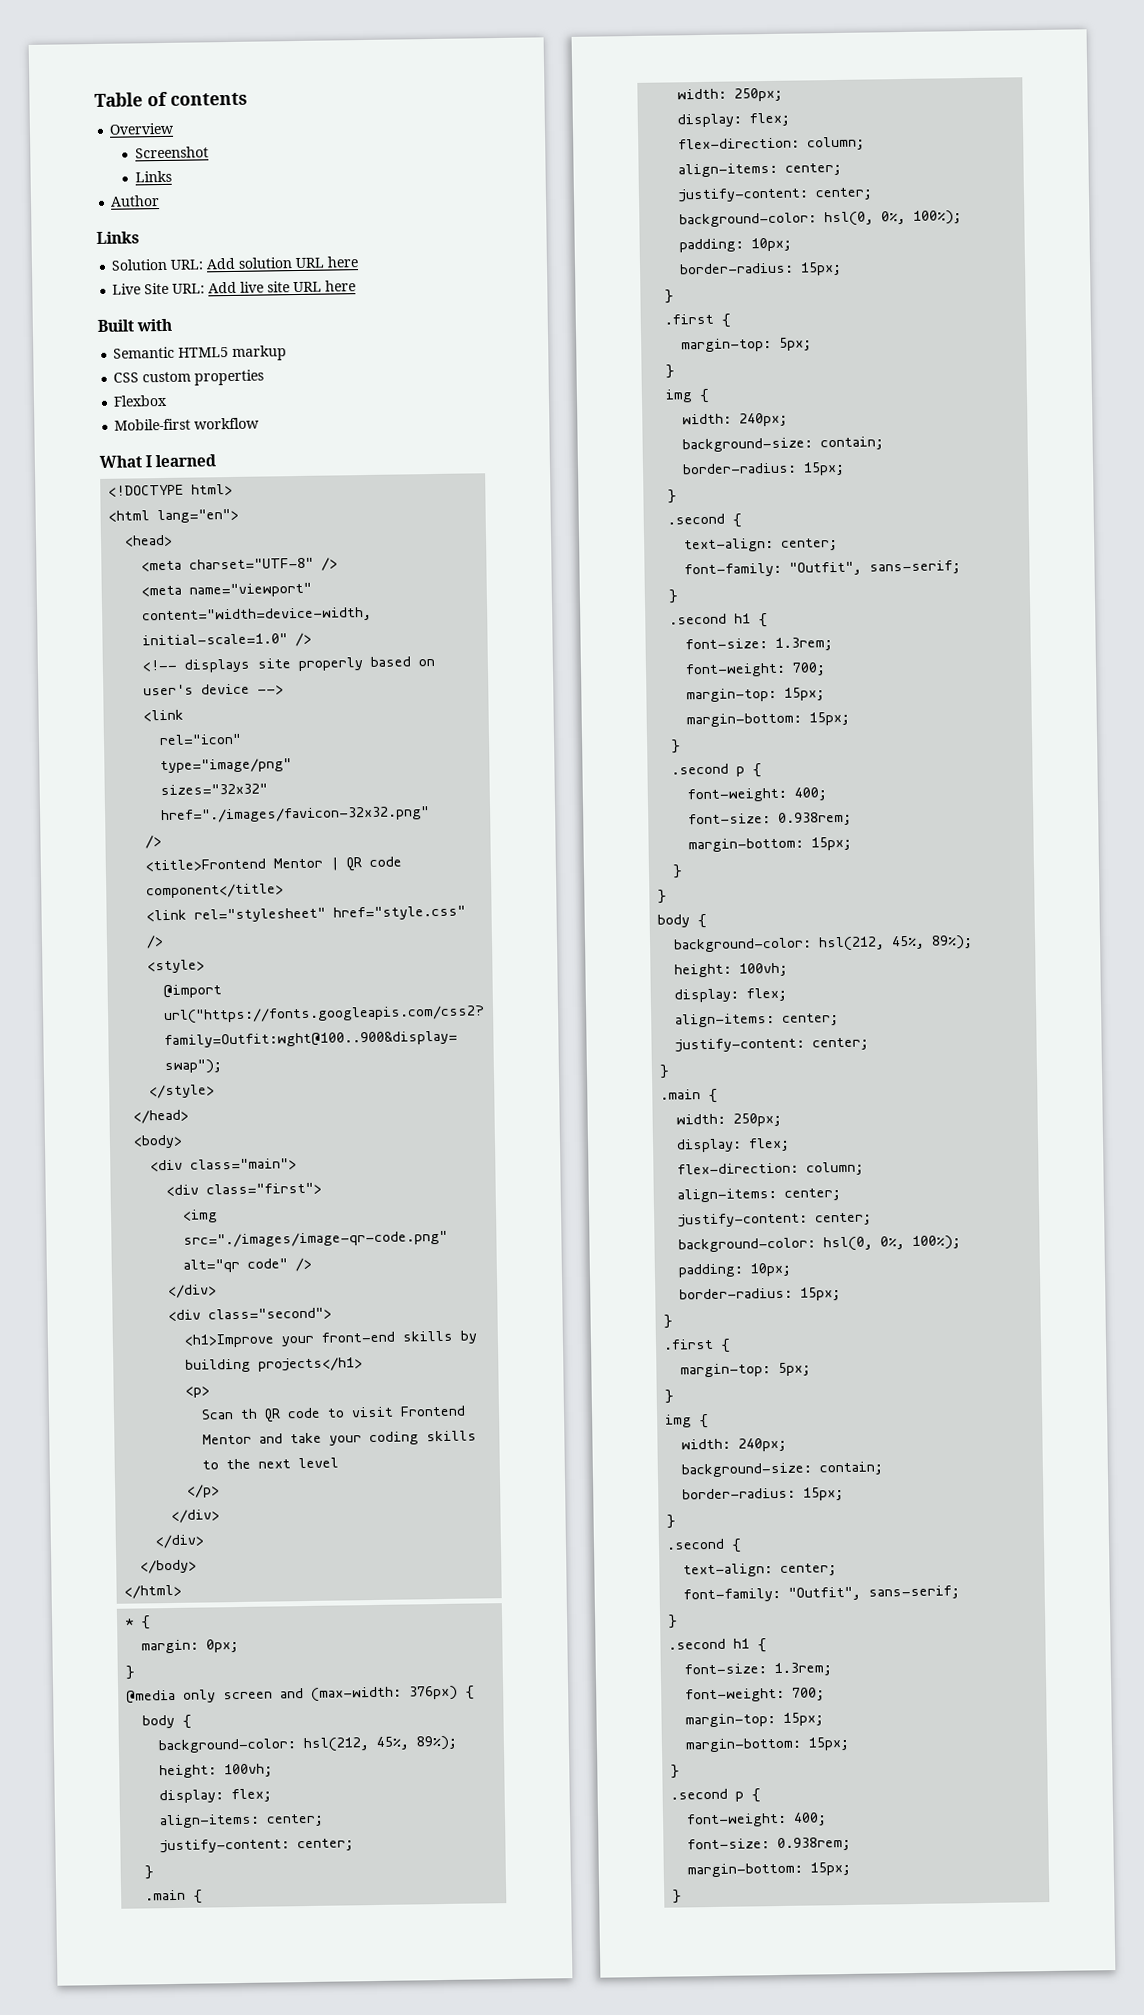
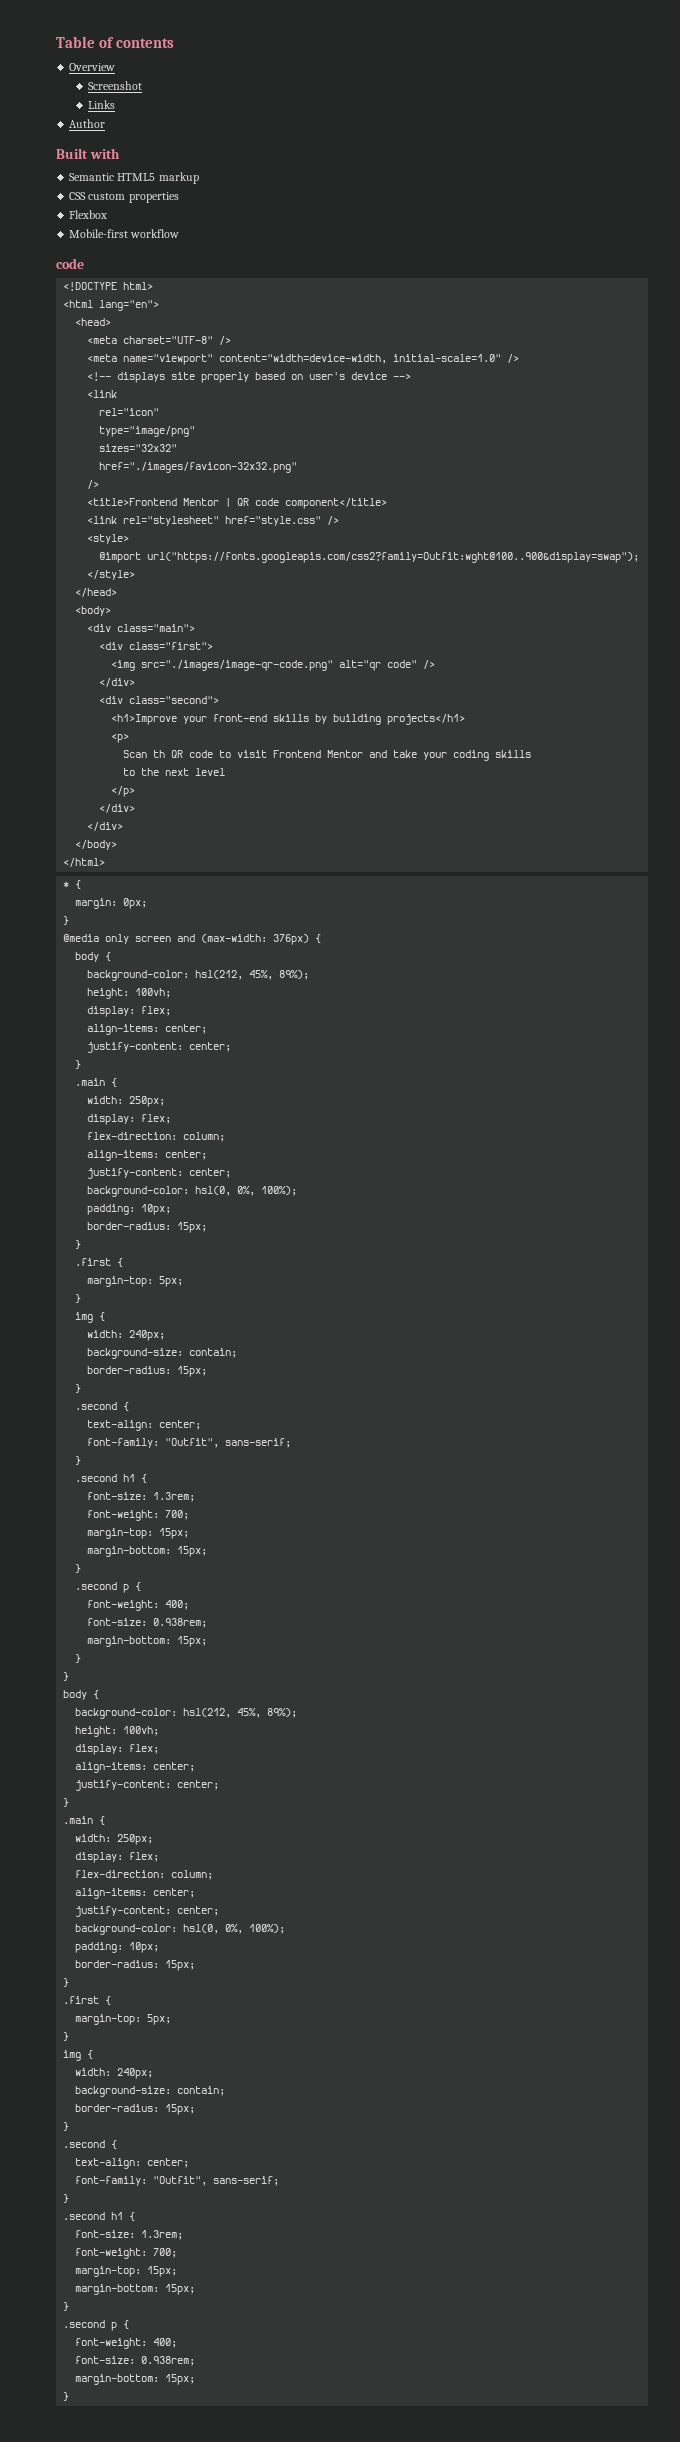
[96,231,140,244] [111,256,359,271] [112,280,357,295] // Links // Solution URL: Add solution URL here // Live Site URL: Add live site URL here -> (106, 123) none
[99,454,217,468] What I learned -> [56,258,84,269] code

